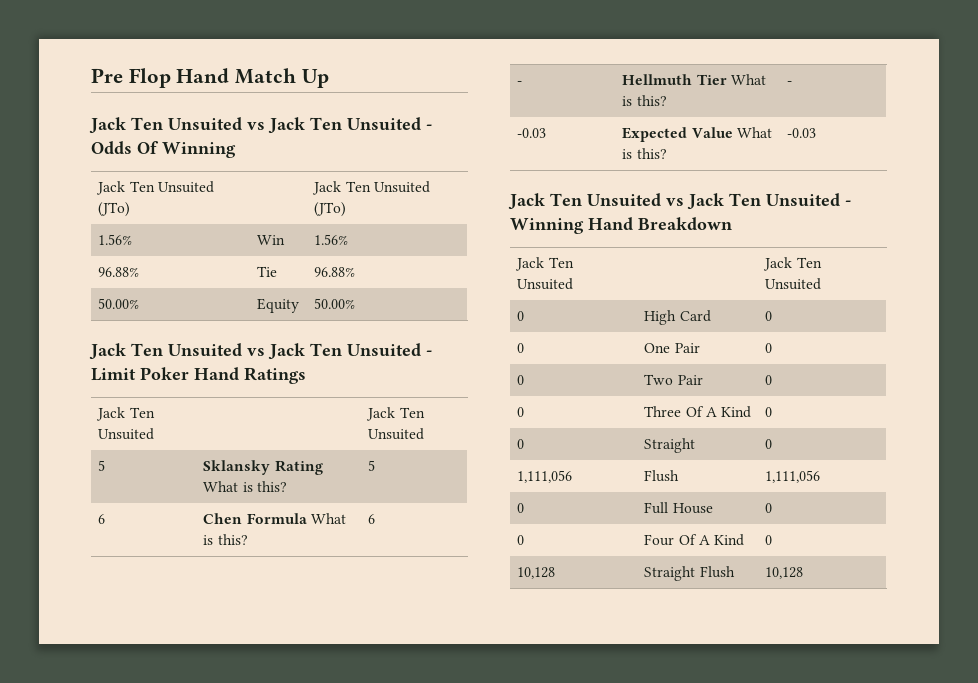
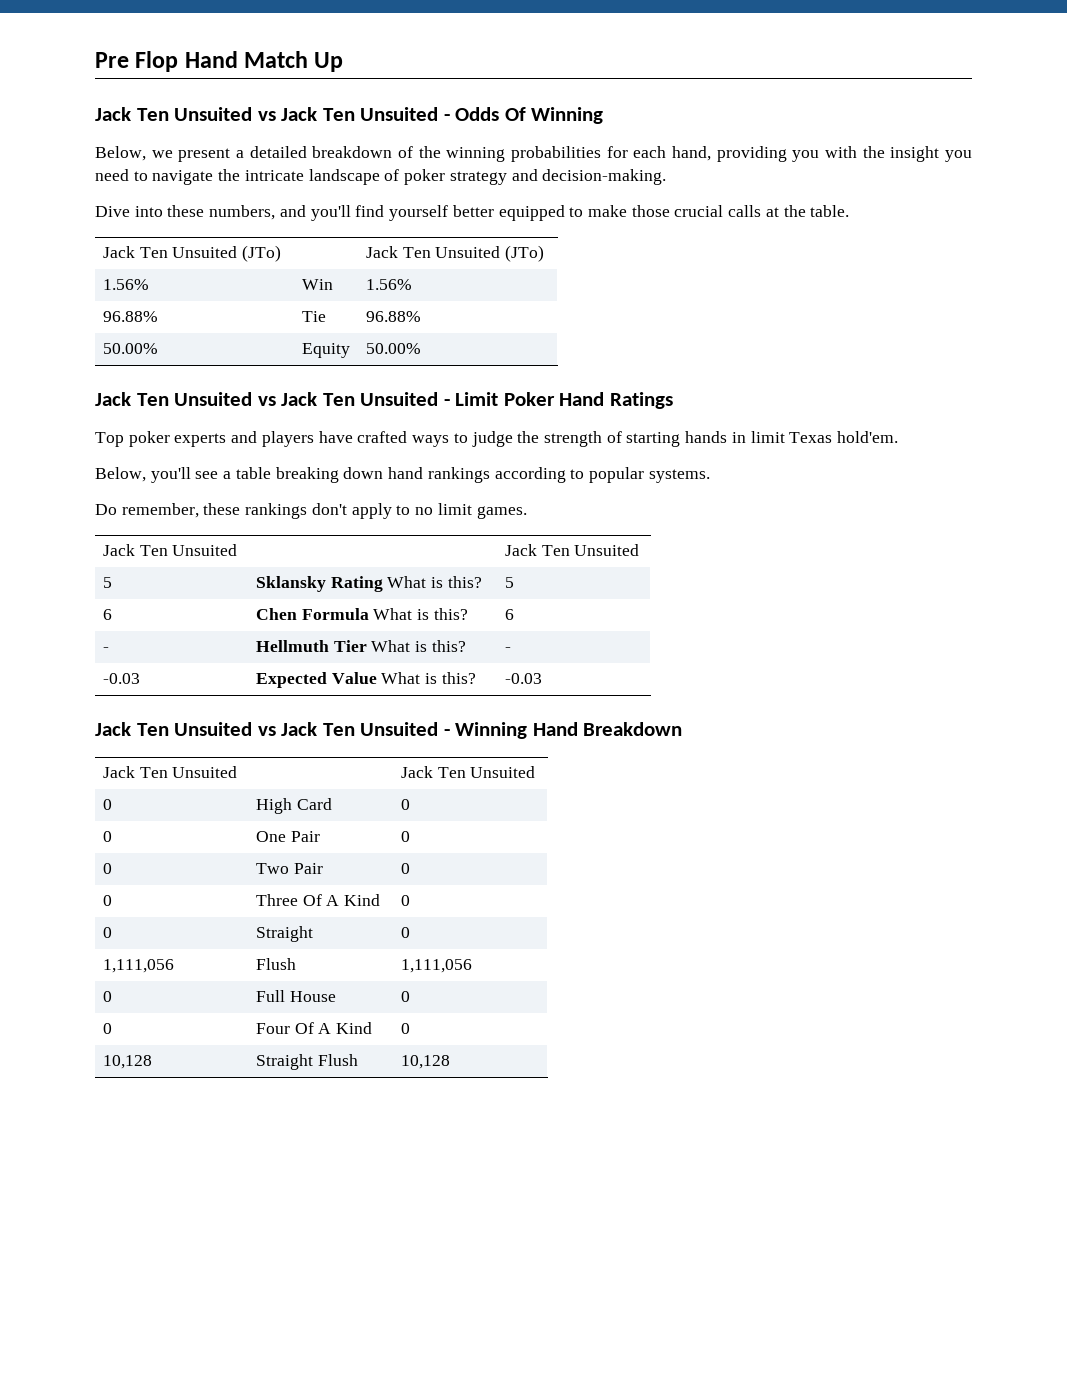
(236, 150) none -> [95,146,972,162] [95,169,667,185] [95,205,850,221] // Below, we present a detailed breakdown of the winning probabilities for each hand, providing you with the insight you need to navigate the intricate landscape of poker strategy and decision-making. // Dive into these numbers, and you'll find yourself better equipped to make those crucial calls at the table.
(306, 375) none -> [95,431,899,447] [95,467,710,483] [95,503,527,519] // Top poker experts and players have crafted ways to judge the strength of starting hands in limit Texas hold'em. // Below, you'll see a table breaking down hand rankings according to popular systems. // Do remember, these rankings don't apply to no limit games.

